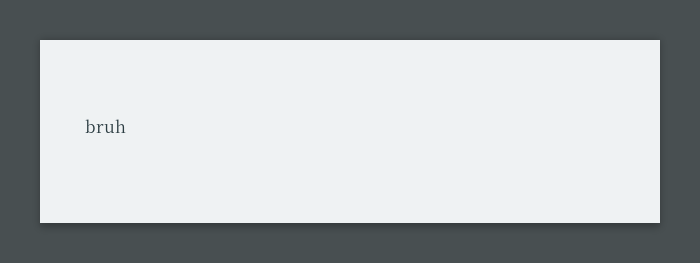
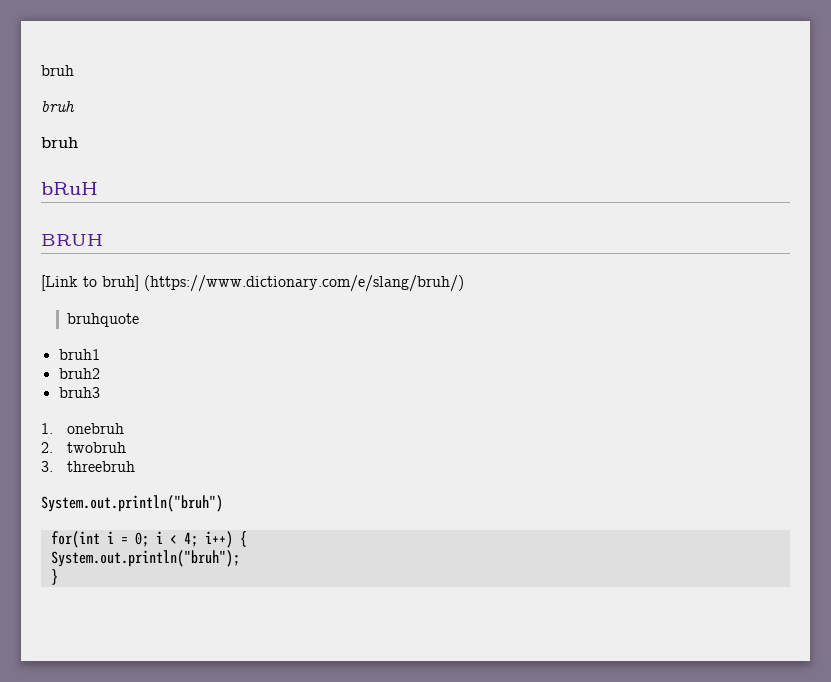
[85,119,126,133] bruh -> [41,65,74,76] [41,101,75,112] [41,137,78,148] [41,182,98,195] [41,234,103,246] [41,275,464,292] [67,313,140,327] [58,349,100,360] [58,368,100,379] [58,387,100,398] [41,423,125,434] [41,442,127,453] [41,461,136,472] [41,495,223,512] [50,531,247,548] [50,550,240,567] [50,569,58,585] bruh // bruh // bruh // bRuH // BRUH // [Link to bruh] (https://www.dictionary.com/e/slang/bruh/) // bruhquote // bruh1 // bruh2 // bruh3 // 1. onebruh // 2. twobruh // 3. threebruh // System.out.println("bruh") // for(int i = 0; i < 4; i++) { // System.out.println("bruh"); // }

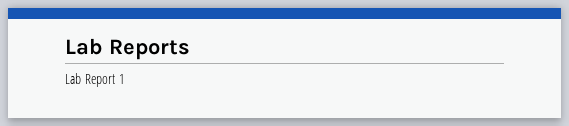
[41,65,74,76] [41,101,75,112] [41,137,78,148] [41,182,98,195] [41,234,103,246] [41,275,464,292] [67,313,140,327] [58,349,100,360] [58,368,100,379] [58,387,100,398] [41,423,125,434] [41,442,127,453] [41,461,136,472] [41,495,223,512] [50,531,247,548] [50,550,240,567] [50,569,58,585] bruh // bruh // bruh // bRuH // BRUH // [Link to bruh] (https://www.dictionary.com/e/slang/bruh/) // bruhquote // bruh1 // bruh2 // bruh3 // 1. onebruh // 2. twobruh // 3. threebruh // System.out.println("bruh") // for(int i = 0; i < 4; i++) { // System.out.println("bruh"); // } -> [65,38,190,60] [65,73,125,87] Lab Reports // Lab Report 1

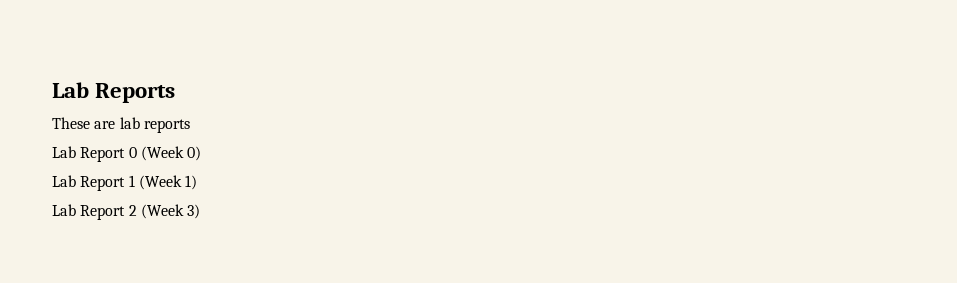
[65,73,125,87] Lab Report 1 -> [52,117,190,133] [52,146,202,162] [52,175,198,191] [52,204,201,220] These are lab reports // Lab Report 0 (Week 0) // Lab Report 1 (Week 1) // Lab Report 2 (Week 3)

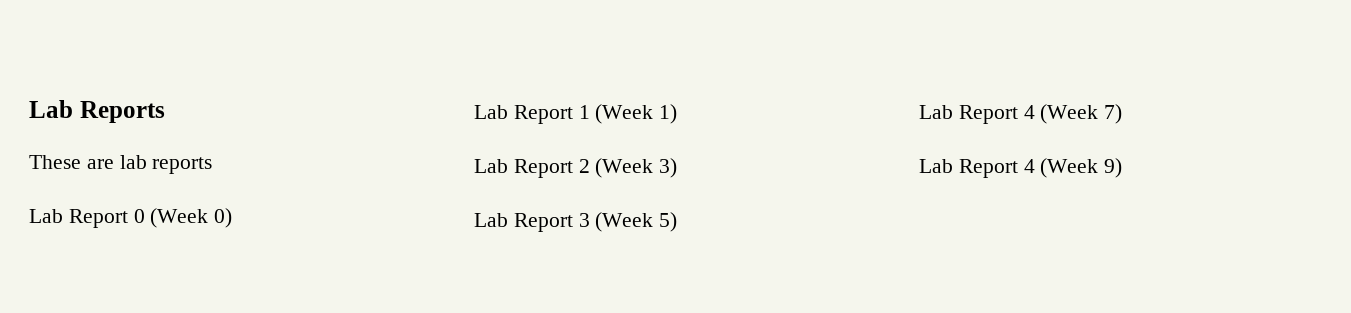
(201, 211) none -> [474,212,678,232] [919,104,1123,124] [919,158,1123,178] // Lab Report 3 (Week 5) // Lab Report 4 (Week 7) // Lab Report 4 (Week 9)

